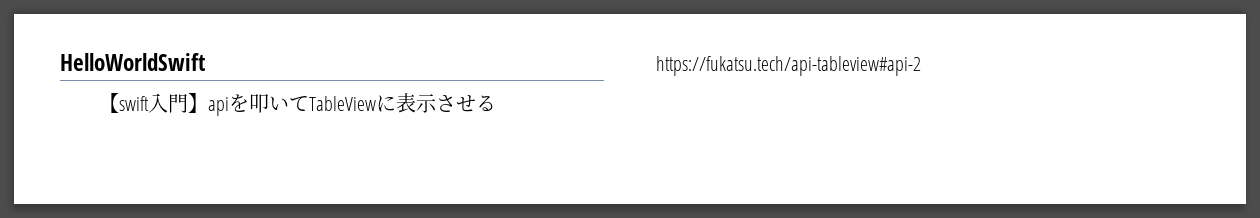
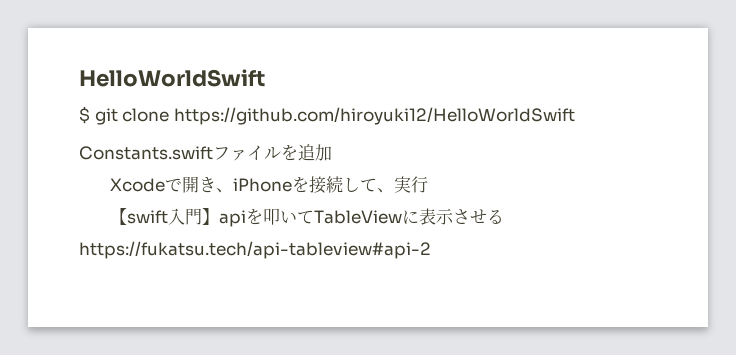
(205, 62) none -> [79,106,575,125] [79,144,332,161] [110,176,429,194] // $ git clone https://github.com/hiroyuki12/HelloWorldSwift // Constants.swiftファイルを追加 // Xcodeで開き、iPhoneを接続して、実行

